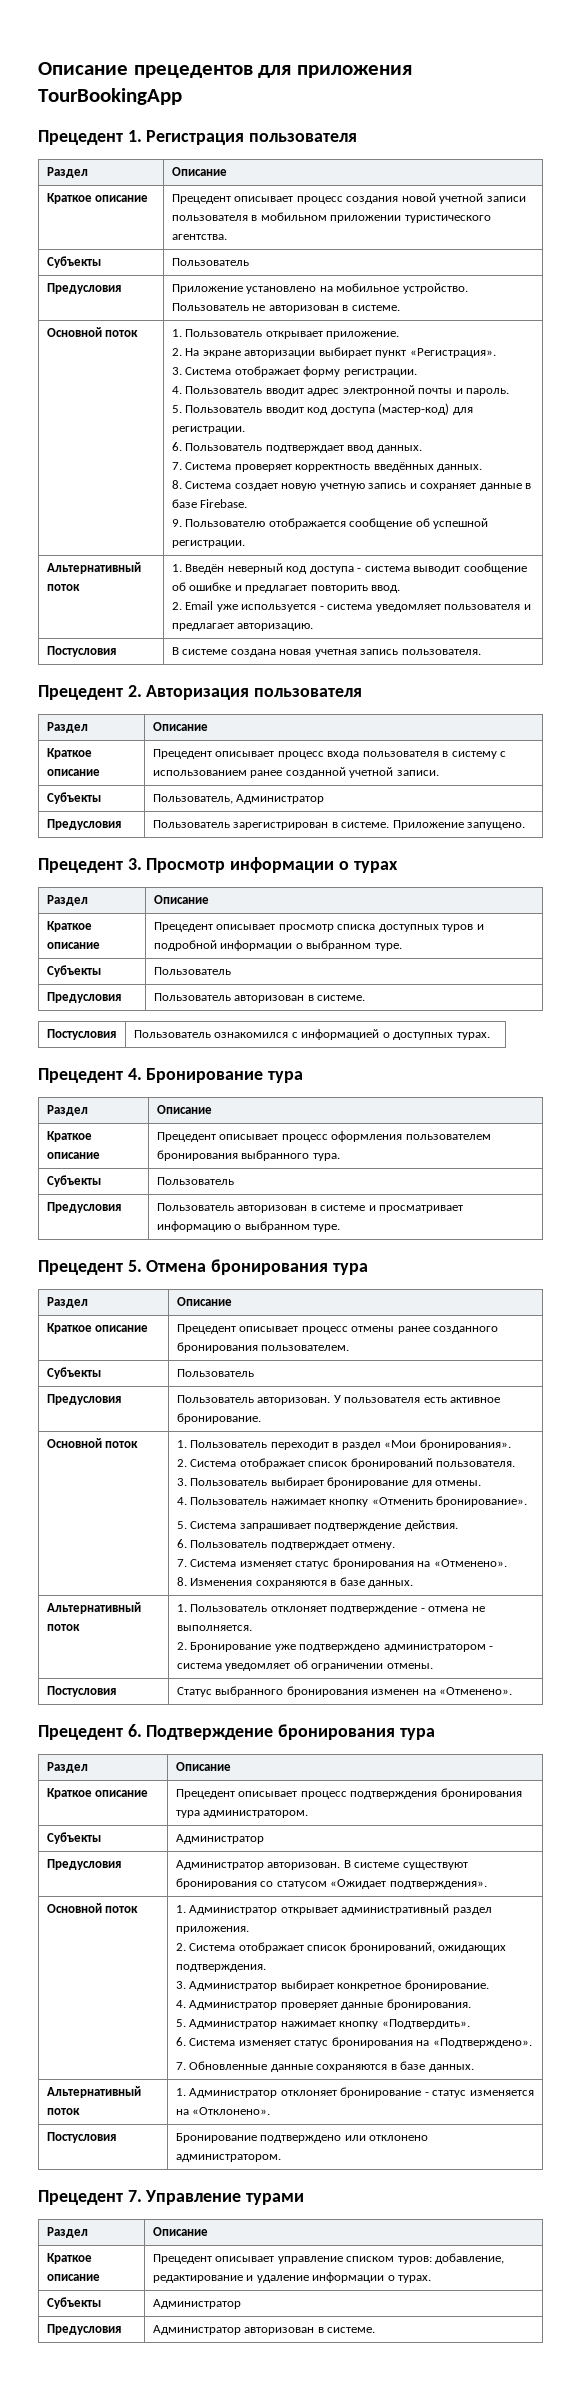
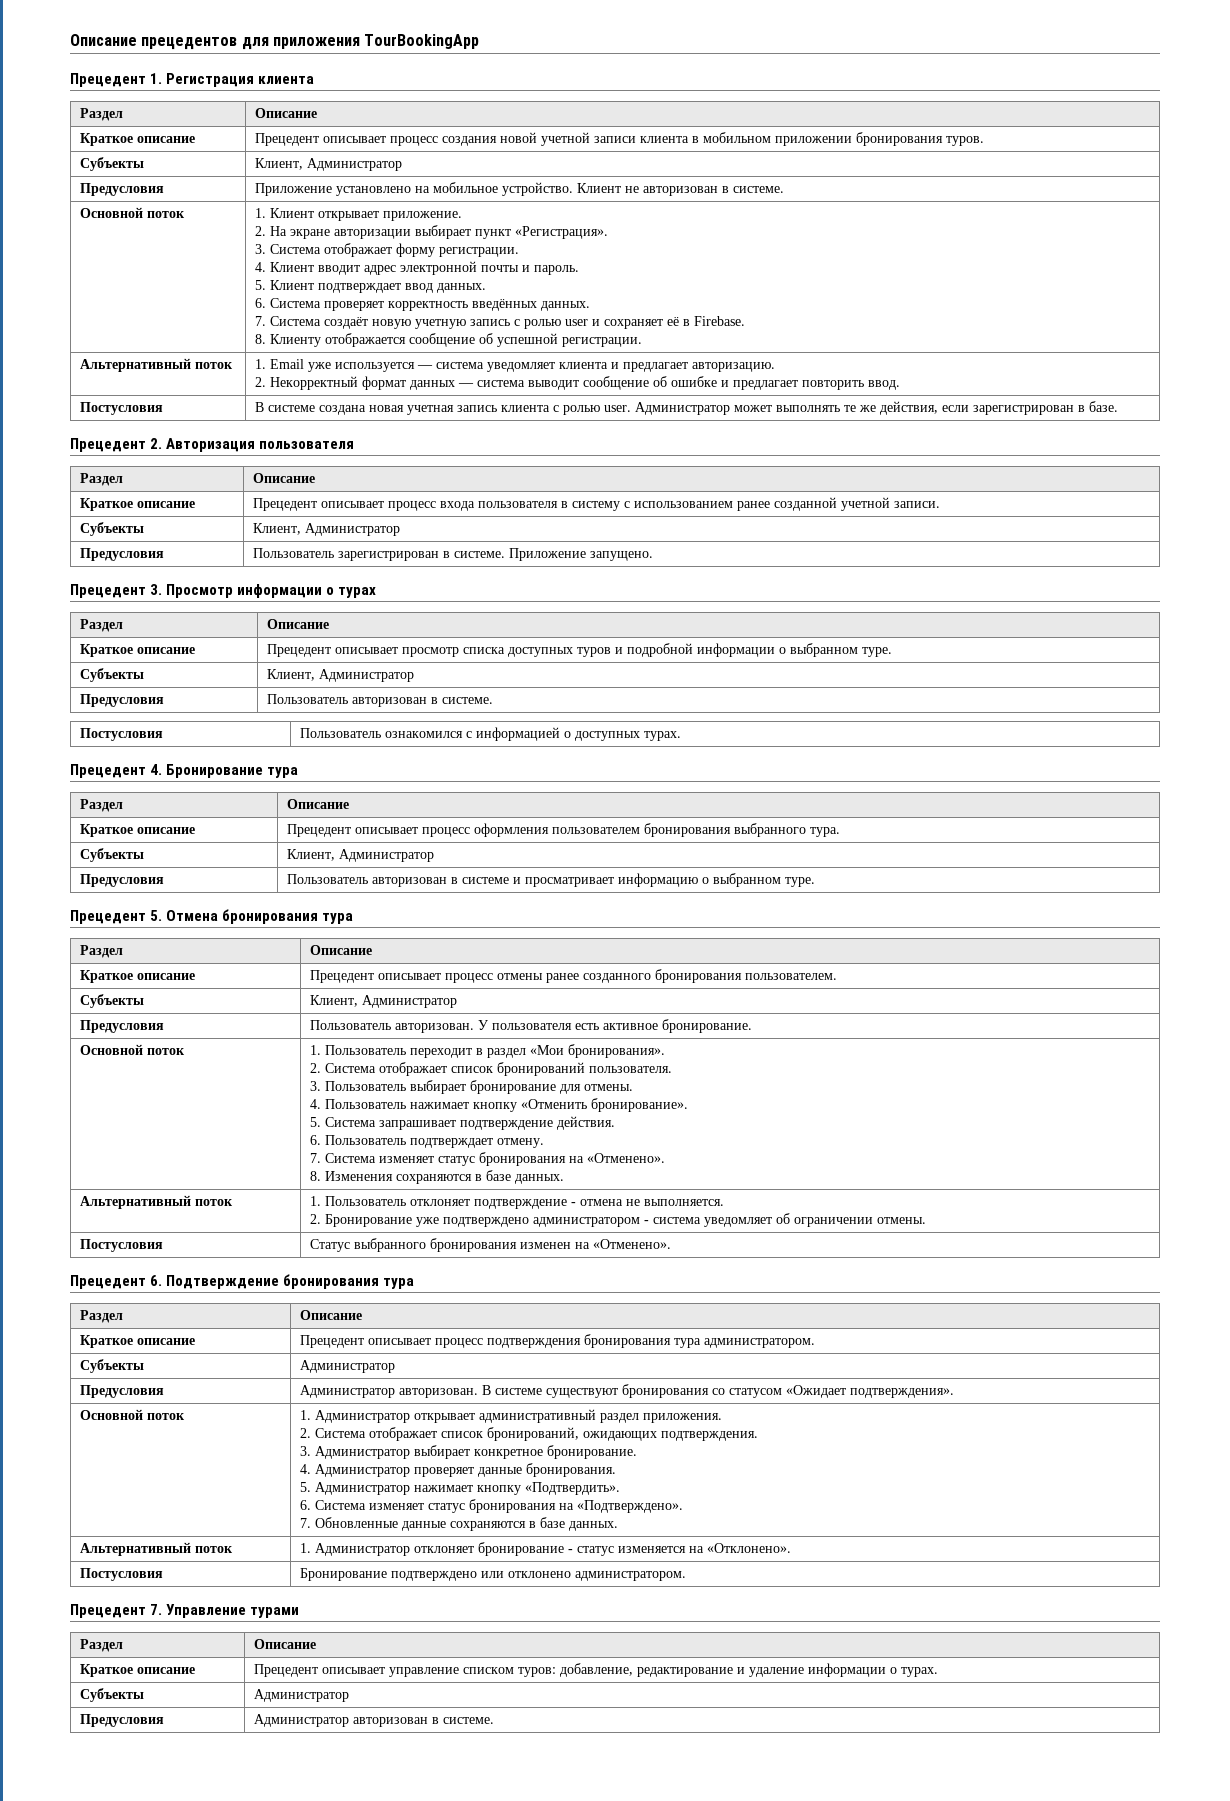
[249,133,358,142] пользователя -> [258,76,315,84] клиента
[171,215,248,221] пользователя -> [639,136,689,143] клиента
[404,215,491,223] [171,234,227,240] [46,256,101,268] [171,258,249,266] туристического агентства. // Субъекты | Пользователь -> [855,132,984,146] [79,157,144,171] [254,158,402,171] бронирования туров. // Субъекты | Клиент, Администратор
[171,303,249,311] Пользователь -> [576,183,621,193] Клиент
[185,329,263,337] Пользователь -> [269,208,314,218] Клиент
[185,386,263,394] Пользователь -> [269,262,314,272] Клиент
[185,403,473,415] [171,426,245,434] [171,442,263,451] Пользователь вводит код доступа (мастер-код) для регистрации. // 6. Пользователь -> [269,280,314,290] Клиент
[171,462,182,470] 7. -> [254,298,266,308] 6.
[171,480,532,491] [171,499,197,508] 8. Система создает новую учетную запись и сохраняет данные в базе -> [254,316,690,329] 7. Система создаёт новую учетную запись с ролью user и сохраняет её в
[171,519,266,527] 9. Пользователю -> [254,334,321,347] 8. Клиенту
[185,563,362,574] Введён неверный код доступа - -> [269,359,775,372] [254,376,474,390] Email уже используется — система уведомляет клиента и предлагает авторизацию. // 2. Некорректный формат данных —
[171,601,531,612] [171,623,314,631] // 2. Email уже используется - система уведомляет пользователя и предлагает авторизацию. -> (900, 385) none
[401,649,481,655] пользователя. -> [500,401,1118,415] клиента с ролью user. Администратор может выполнять те же действия, если зарегистрирован в базе.
[152,794,233,804] Пользователь, -> [252,523,301,535] Клиент,
[153,967,231,975] Пользователь -> [266,669,414,682] Клиент, Администратор
[156,1177,234,1185] Пользователь -> [286,849,434,862] Клиент, Администратор
[176,1369,254,1377] Пользователь -> [309,995,457,1008] Клиент, Администратор

